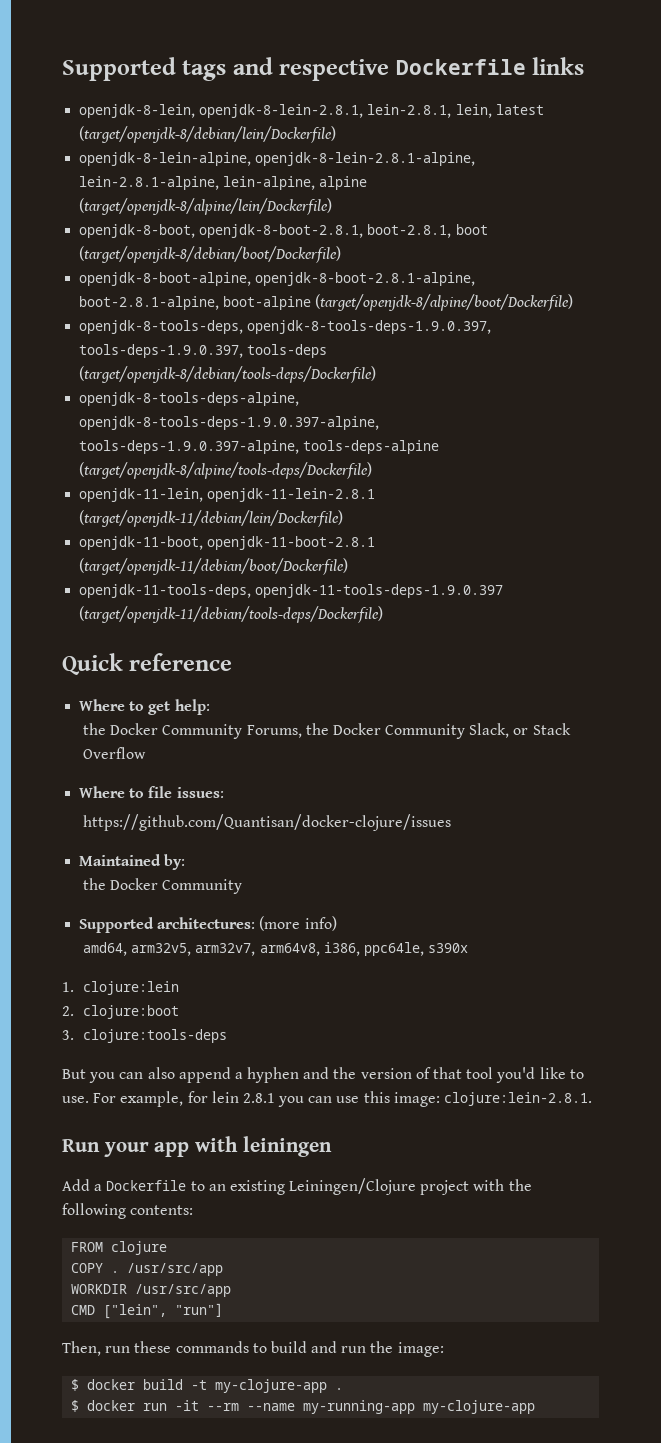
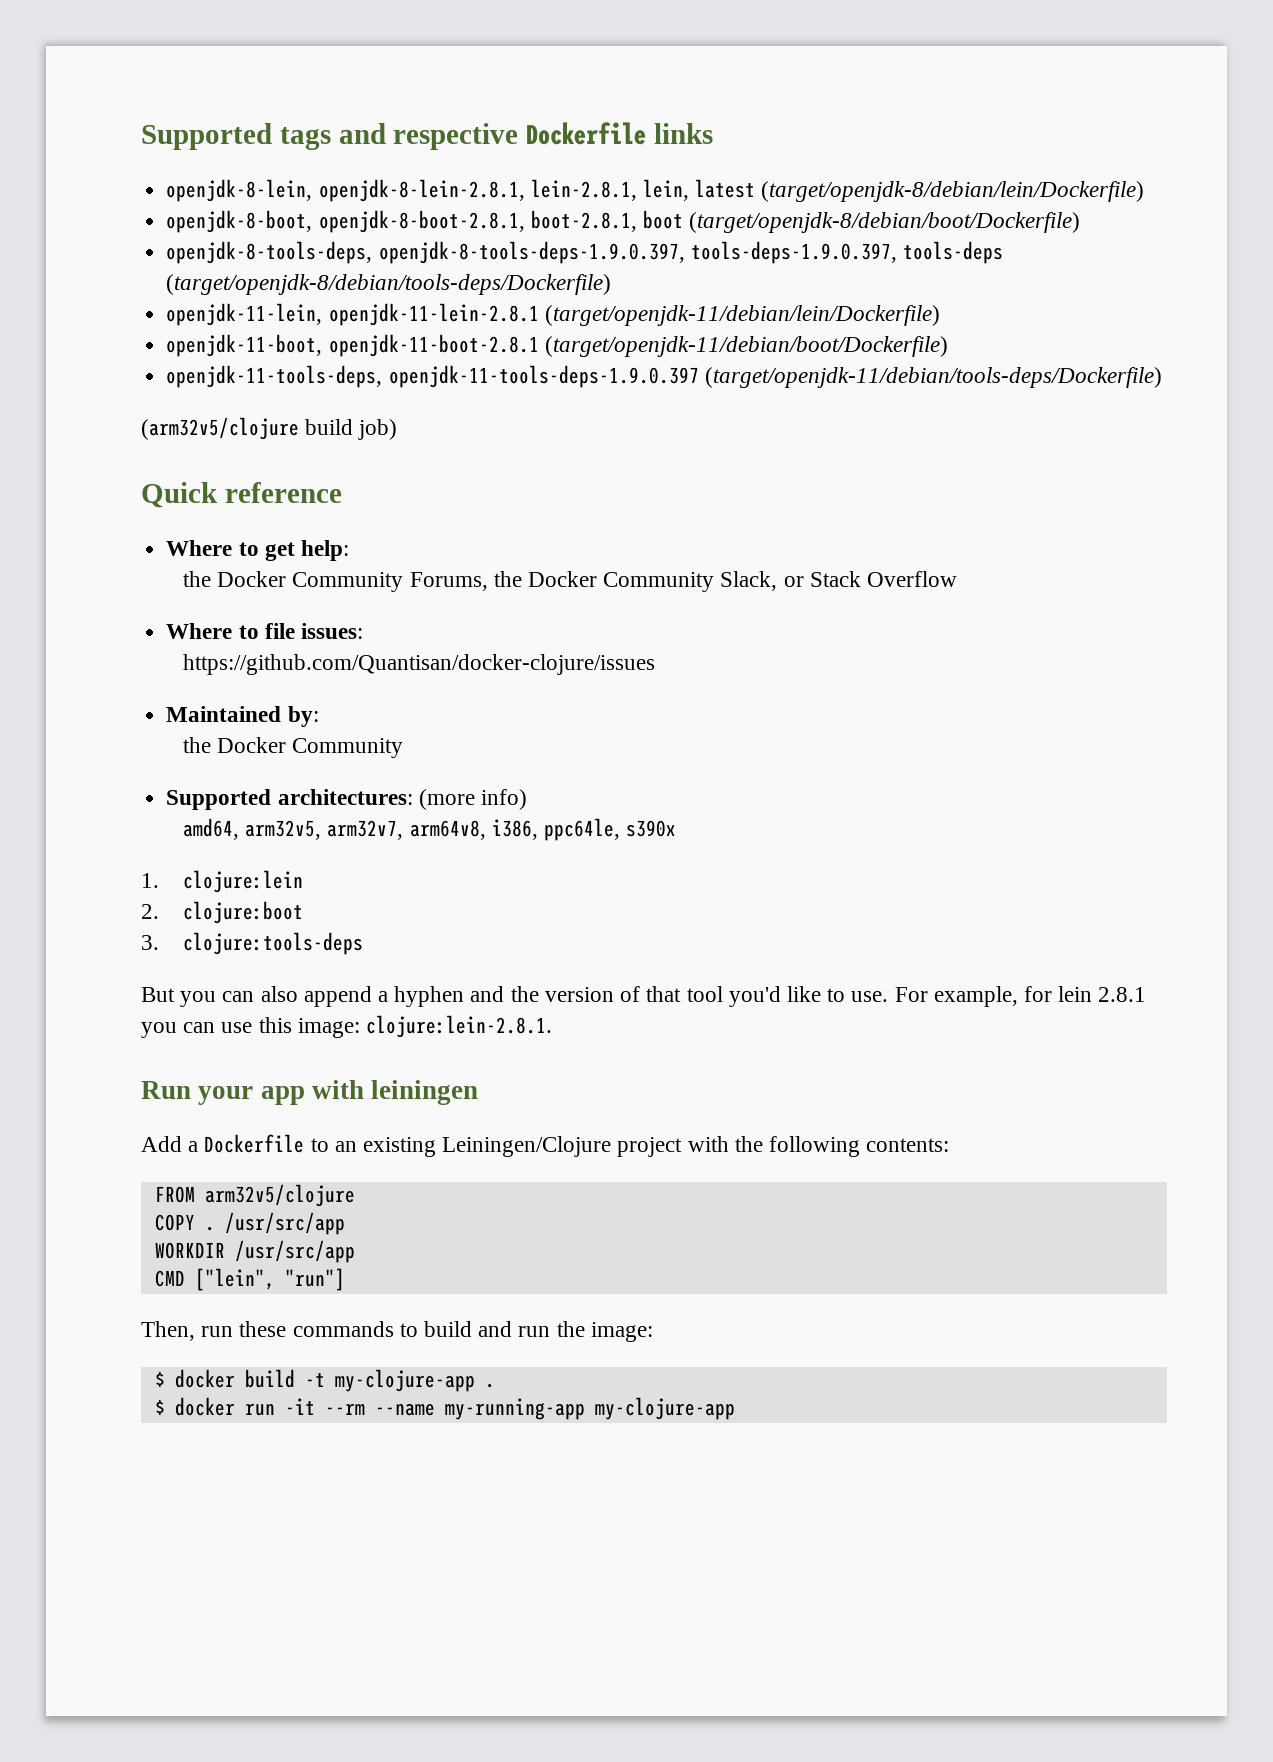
[79,152,476,166] [79,176,368,190] [79,198,333,215] // openjdk-8-lein-alpine, openjdk-8-lein-2.8.1-alpine, lein-2.8.1-alpine, lein-alpine, alpine (target/openjdk-8/alpine/lein/Dockerfile) -> (1145, 191) none
[79,272,476,286] [79,294,574,311] // openjdk-8-boot-alpine, openjdk-8-boot-2.8.1-alpine, boot-2.8.1-alpine, boot-alpine (target/openjdk-8/alpine/boot/Dockerfile) -> (1081, 222) none
[79,392,300,406] [79,416,380,430] [79,440,440,454] [79,462,373,479] // openjdk-8-tools-deps-alpine, openjdk-8-tools-deps-1.9.0.397-alpine, tools-deps-1.9.0.397-alpine, tools-deps-alpine (target/openjdk-8/alpine/tools-deps/Dockerfile) -> (612, 284) none
(384, 614) none -> [141,417,398,440] // (arm32v5/clojure build job)
[111,1241,168,1255] clojure -> [204,1184,355,1207] arm32v5/clojure

